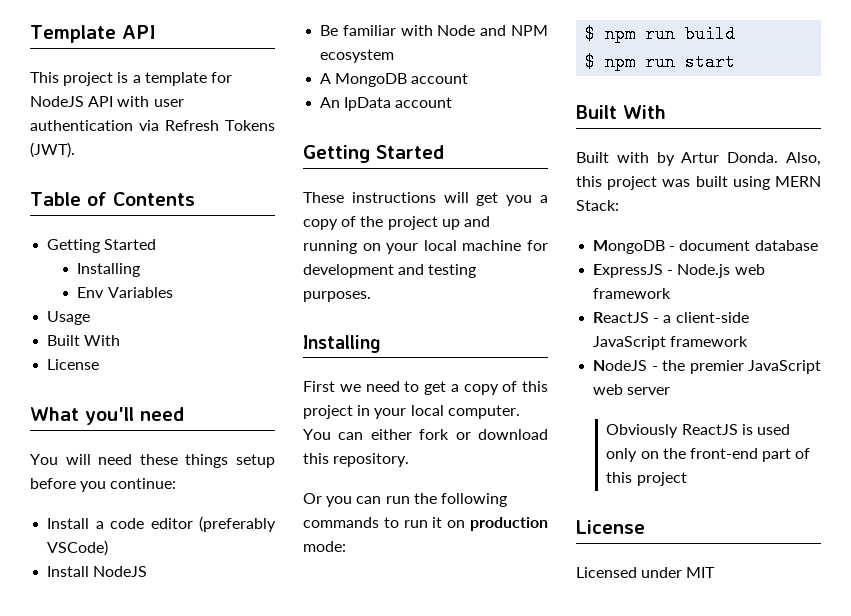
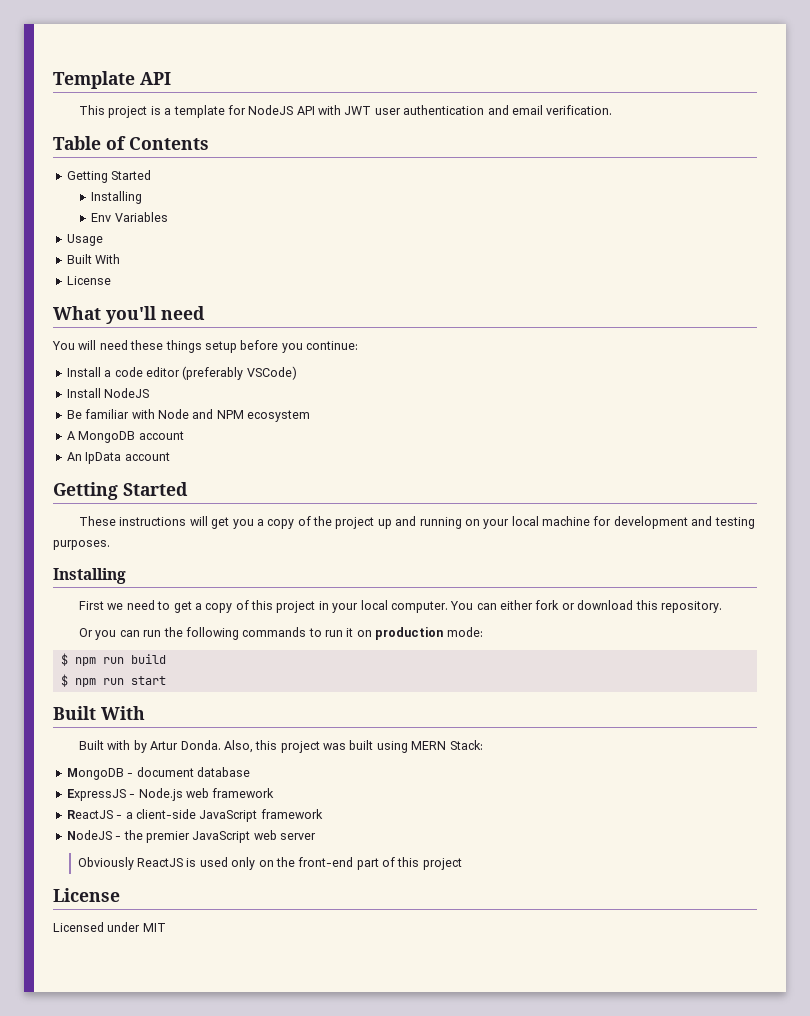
(150, 101) none -> [344,106,372,115] JWT
[139,120,275,131] [30,142,75,158] via Refresh Tokens (JWT). -> [487,105,613,115] and email verification.

